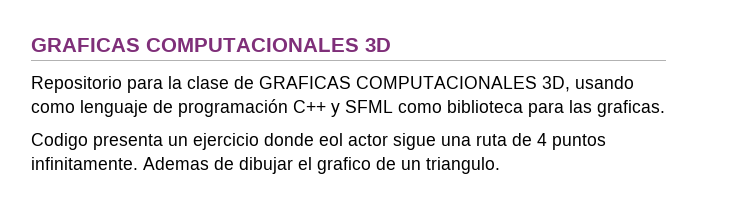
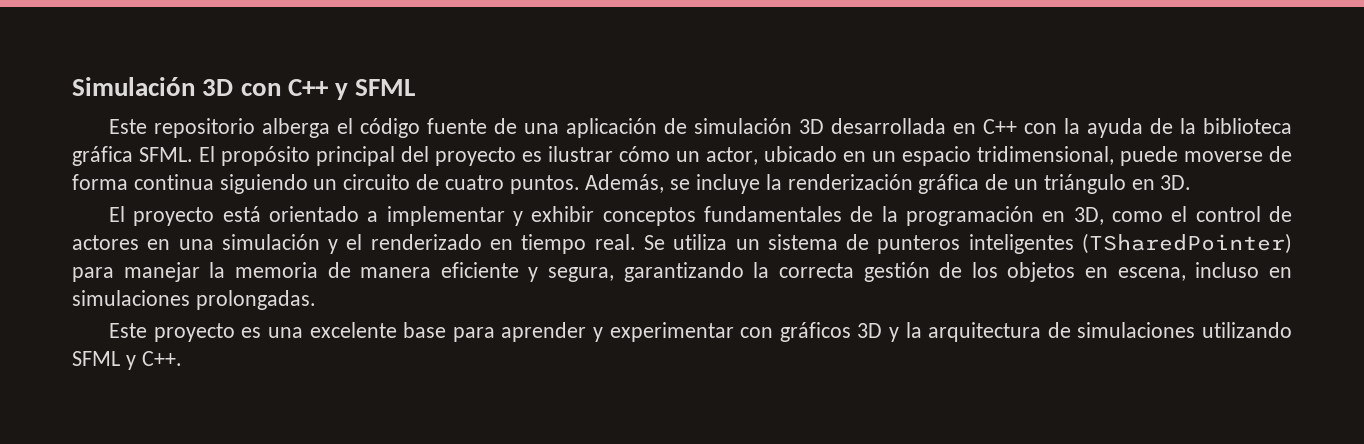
[31,38,391,52] [31,76,634,93] [31,99,665,117] [31,133,606,150] [31,157,500,174] GRAFICAS COMPUTACIONALES 3D // Repositorio para la clase de GRAFICAS COMPUTACIONALES 3D, usando como lenguaje de programación C++ y SFML como biblioteca para las graficas. // Codigo presenta un ejercicio donde eol actor sigue una ruta de 4 puntos infinitamente. Ademas de dibujar el grafico de un triangulo. -> [72,77,416,100] [109,118,1292,138] [72,146,1292,166] [72,174,1192,194] [109,206,1292,226] [72,233,1292,254] [72,262,1292,282] [72,290,316,310] [109,322,1293,342] [72,351,182,370] Simulación 3D con C++ y SFML // Este repositorio alberga el código fuente de una aplicación de simulación 3D desarrollada en C++ con la ayuda de la biblioteca gráfica SFML. El propósito principal del proyecto es ilustrar cómo un actor, ubicado en un espacio tridimensional, puede moverse de forma continua siguiendo un circuito de cuatro puntos. Además, se incluye la renderización gráfica de un triángulo en 3D. // El proyecto está orientado a implementar y exhibir conceptos fundamentales de la programación en 3D, como el control de actores en una simulación y el renderizado en tiempo real. Se utiliza un sistema de punteros inteligentes (TSharedPointer) para manejar la memoria de manera eficiente y segura, garantizando la correcta gestión de los objetos en escena, incluso en simulaciones prolongadas. // Este proyecto es una excelente base para aprender y experimentar con gráficos 3D y la arquitectura de simulaciones utilizando SFML y C++.

